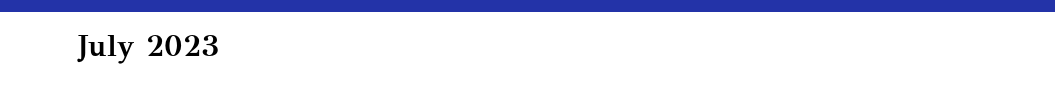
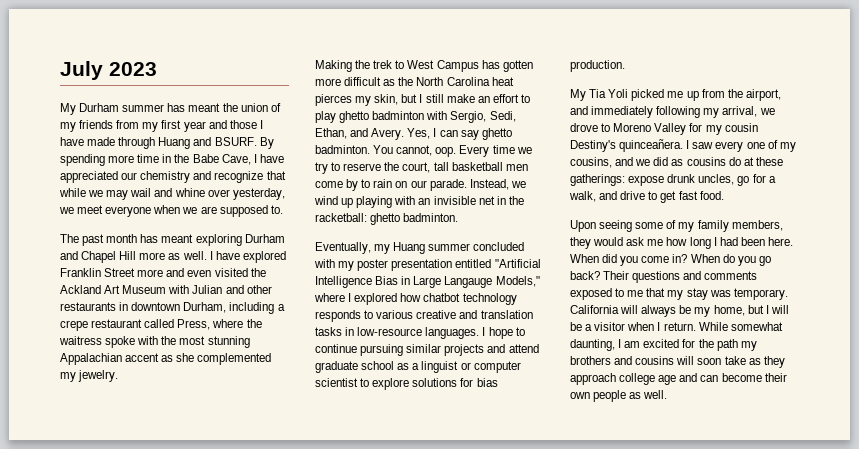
(219, 45) none -> [60,103,281,115] [60,120,263,132] [60,137,274,149] [60,154,284,166] [60,171,286,183] [59,188,285,200] [59,205,283,217] [60,234,285,246] [60,251,286,263] [60,268,266,277] [60,285,272,294] [60,302,285,314] [60,319,262,331] [59,336,250,348] [60,353,272,365] [60,370,119,382] [315,60,533,72] [315,77,514,86] [315,94,530,106] [315,111,516,123] [315,128,512,140] [315,145,532,157] [315,162,528,174] [315,179,526,191] [314,196,524,208] [315,213,459,225] [315,242,525,254] [314,259,541,271] [315,276,540,288] [314,293,517,305] [315,310,533,322] [315,327,525,339] [315,344,539,356] [315,361,521,373] [315,378,498,390] [570,60,625,72] [570,89,781,101] [570,106,775,118] [570,123,758,135] [570,139,796,152] [570,157,783,168] [570,174,776,186] [569,191,724,203] [570,220,783,232] [570,237,793,249] [570,254,771,266] [570,271,758,283] [570,288,788,300] [570,305,789,317] [570,322,783,331] [570,339,757,351] [570,356,785,368] [570,373,787,385] [570,390,668,402] // My Durham summer has meant the union of my friends from my first year and those I have made through Huang and BSURF. By spending more time in the Babe Cave, I have appreciated our chemistry and recognize that while we may wail and whine over yesterday, we meet everyone when we are supposed to. // The past month has meant exploring Durham and Chapel Hill more as well. I have explored Franklin Street more and even visited the Ackland Art Museum with Julian and other restaurants in downtown Durham, including a crepe restaurant called Press, where the waitress spoke with the most stunning Appalachian accent as she complemented my jewelry. // Making the trek to West Campus has gotten more difficult as the North Carolina heat pierces my skin, but I still make an effort to play ghetto badminton with Sergio, Sedi, Ethan, and Avery. Yes, I can say ghetto badminton. You cannot, oop. Every time we try to reserve the court, tall basketball men come by to rain on our parade. Instead, we wind up playing with an invisible net in the racketball: ghetto badminton. // Eventually, my Huang summer concluded with my poster presentation entitled "Artificial Intelligence Bias in Large Langauge Models," where I explored how chatbot technology responds to various creative and translation tasks in low-resource languages. I hope to continue pursuing similar projects and attend graduate school as a linguist or computer scientist to explore solutions for bias production. // My Tia Yoli picked me up from the airport, and immediately following my arrival, we drove to Moreno Valley for my cousin Destiny's quinceañera. I saw every one of my cousins, and we did as cousins do at these gatherings: expose drunk uncles, go for a walk, and drive to get fast food. // Upon seeing some of my family members, they would ask me how long I had been here. When did you come in? When do you go back? Their questions and comments exposed to me that my stay was temporary. California will always be my home, but I will be a visitor when I return. While somewhat daunting, I am excited for the path my brothers and cousins will soon take as they approach college age and can become their own people as well.

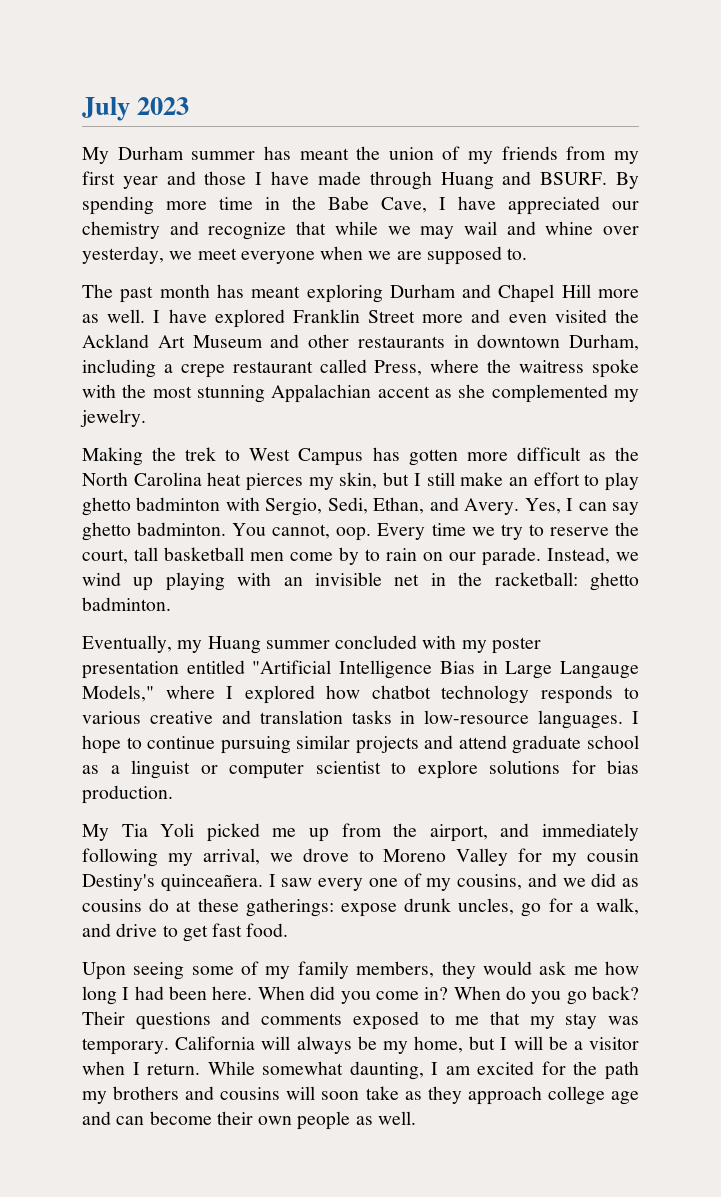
[168,285,223,294] with Julian -> (263, 341) none

